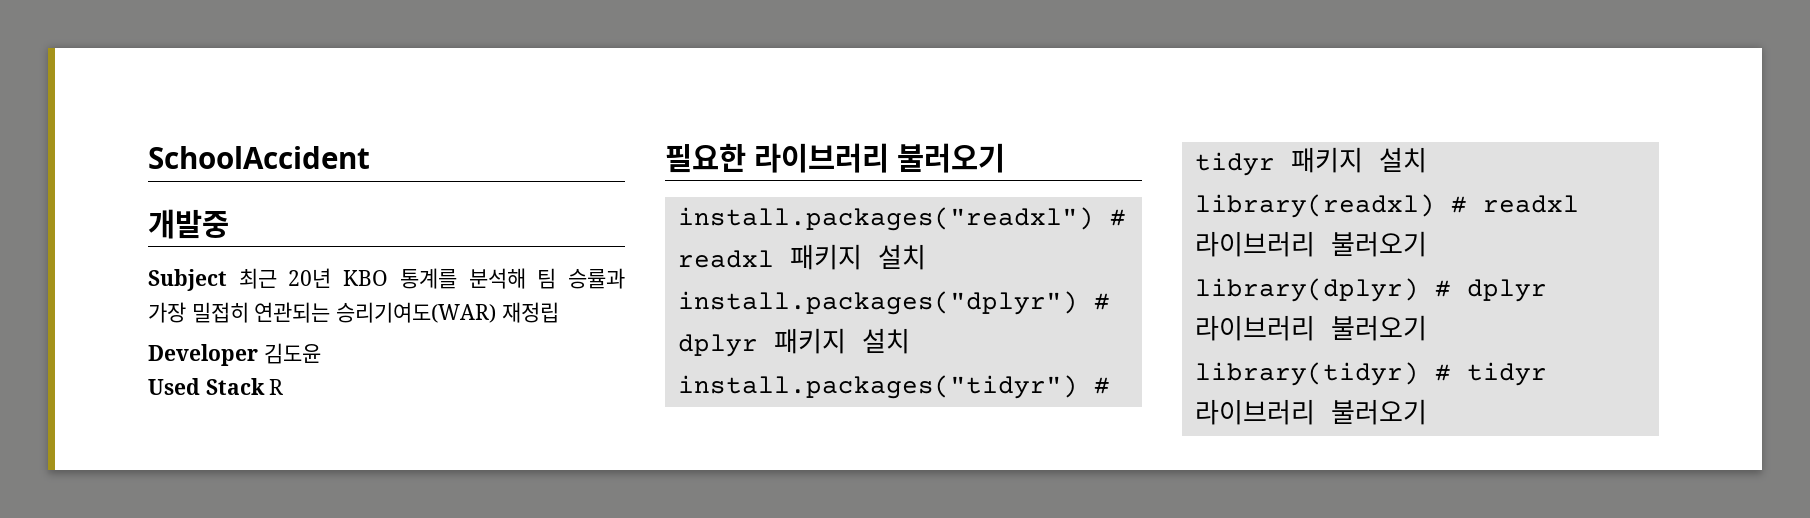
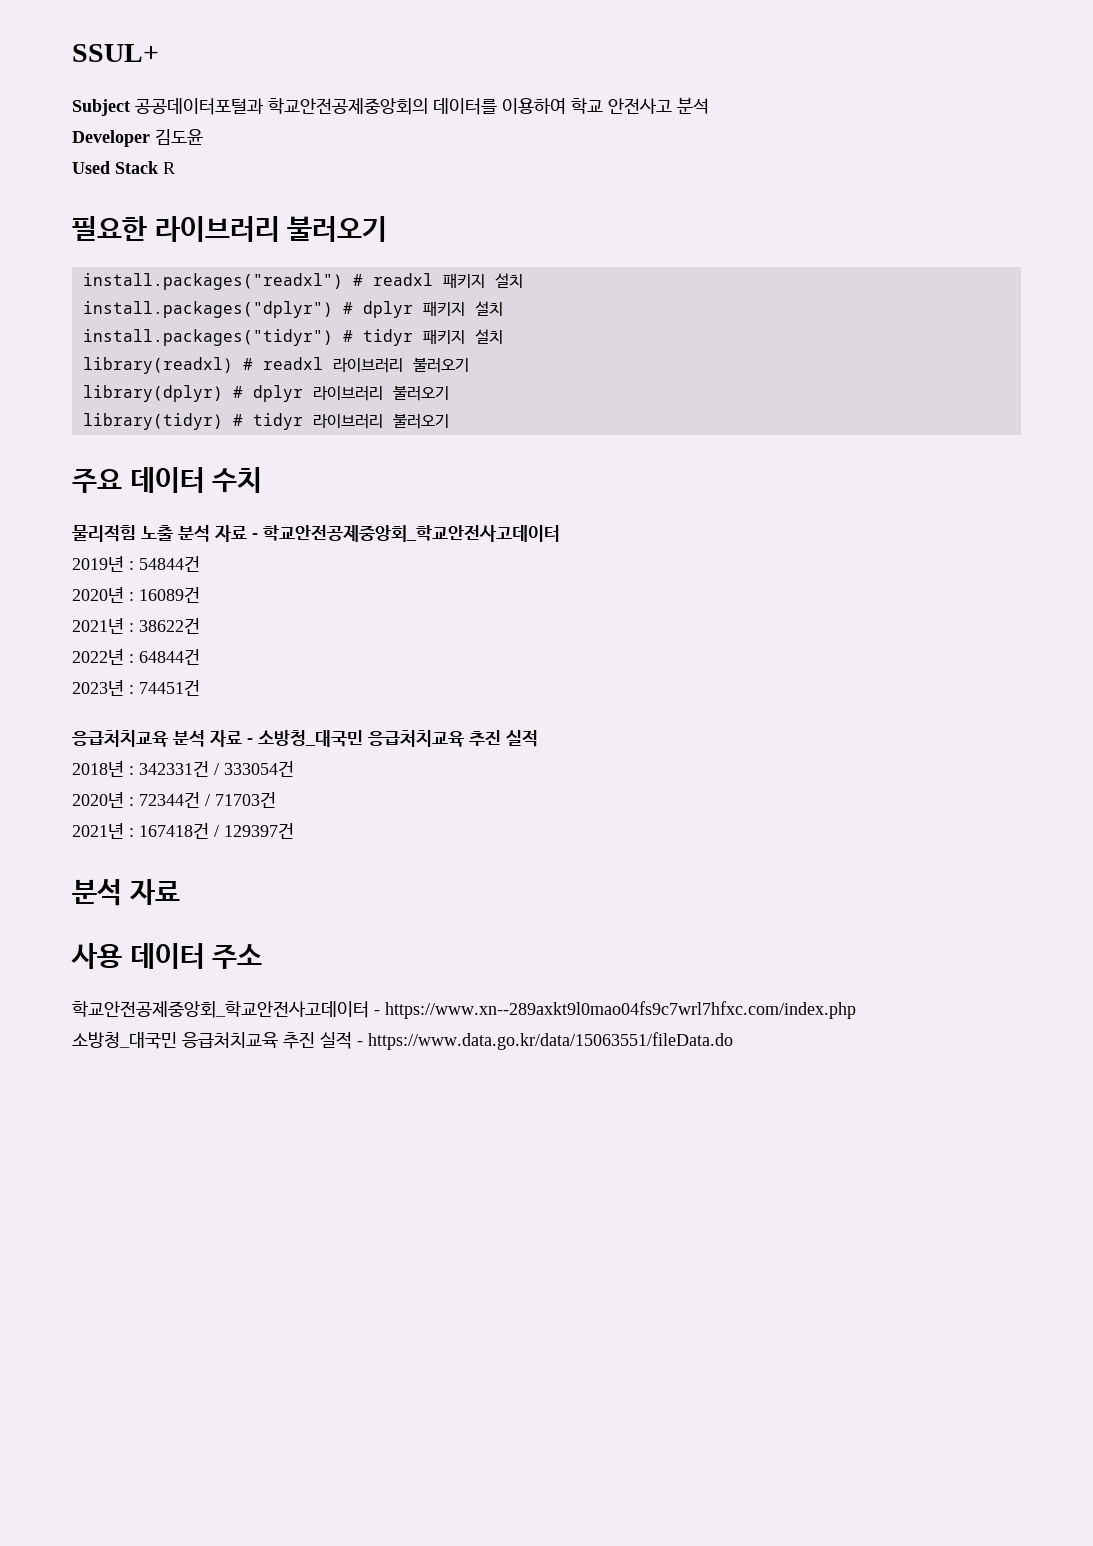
[148,146,370,169] [148,209,229,239] SchoolAccident // 개발중 -> [72,44,159,62] SSUL+
[238,268,625,289] [148,302,559,323] 최근 20년 KBO 통계를 분석해 팀 승률과 가장 밀접히 연관되는 승리기여도(WAR) 재정립 -> [135,97,709,115] 공공데이터포털과 학교안전공제중앙회의 데이터를 이용하여 학교 안전사고 분석
(1427, 412) none -> [72,467,263,493] [72,525,560,542] [72,556,200,572] [72,587,200,603] [72,618,200,634] [72,649,200,665] [72,680,200,696] [72,730,538,747] [72,761,294,777] [72,792,276,808] [72,823,294,839] [72,879,180,906] [71,943,263,969] [72,1001,856,1019] [72,1032,733,1050] // 주요 데이터 수치 // 물리적힘 노출 분석 자료 - 학교안전공제중앙회_학교안전사고데이터 // 2019년 : 54844건 // 2020년 : 16089건 // 2021년 : 38622건 // 2022년 : 64844건 // 2023년 : 74451건 // 응급처치교육 분석 자료 - 소방청_대국민 응급처치교육 추진 실적 // 2018년 : 342331건 / 333054건 // 2020년 : 72344건 / 71703건 // 2021년 : 167418건 / 129397건 // 분석 자료 // 사용 데이터 주소 // 학교안전공제중앙회_학교안전사고데이터 - https://www.xn--289axkt9l0mao04fs9c7wrl7hfxc.com/index.php // 소방청_대국민 응급처치교육 추진 실적 - https://www.data.go.kr/data/15063551/fileData.do

